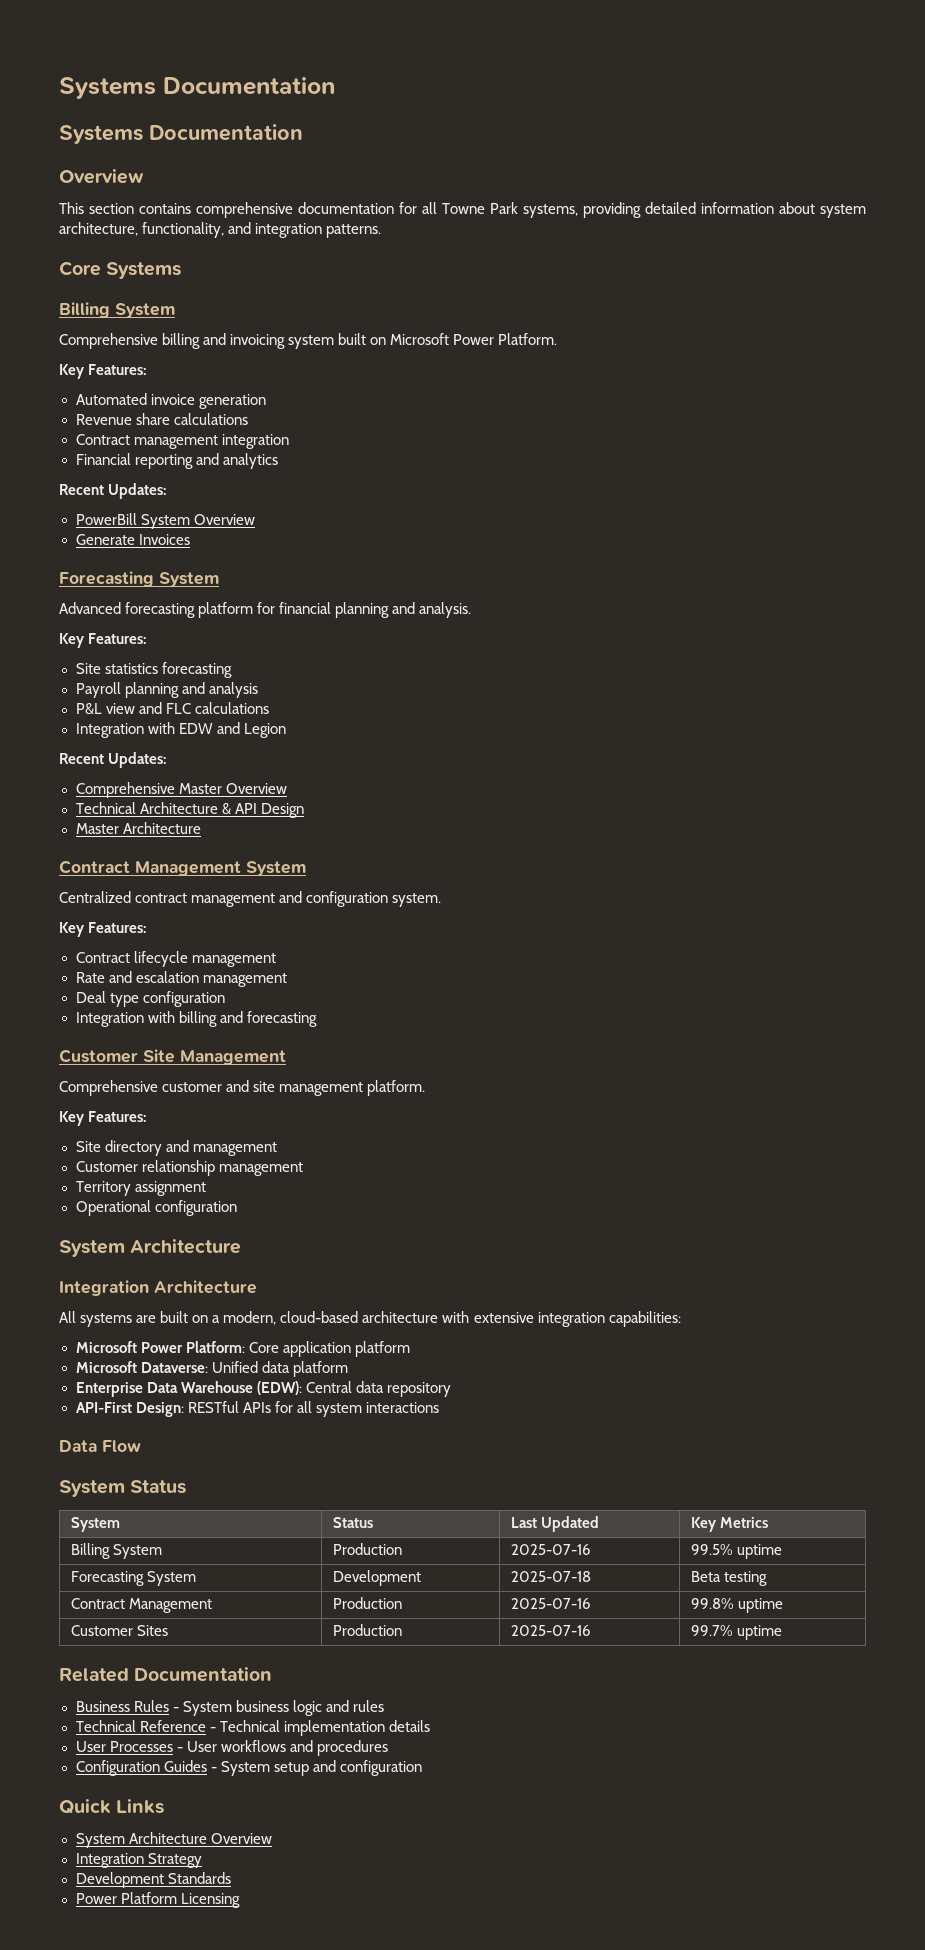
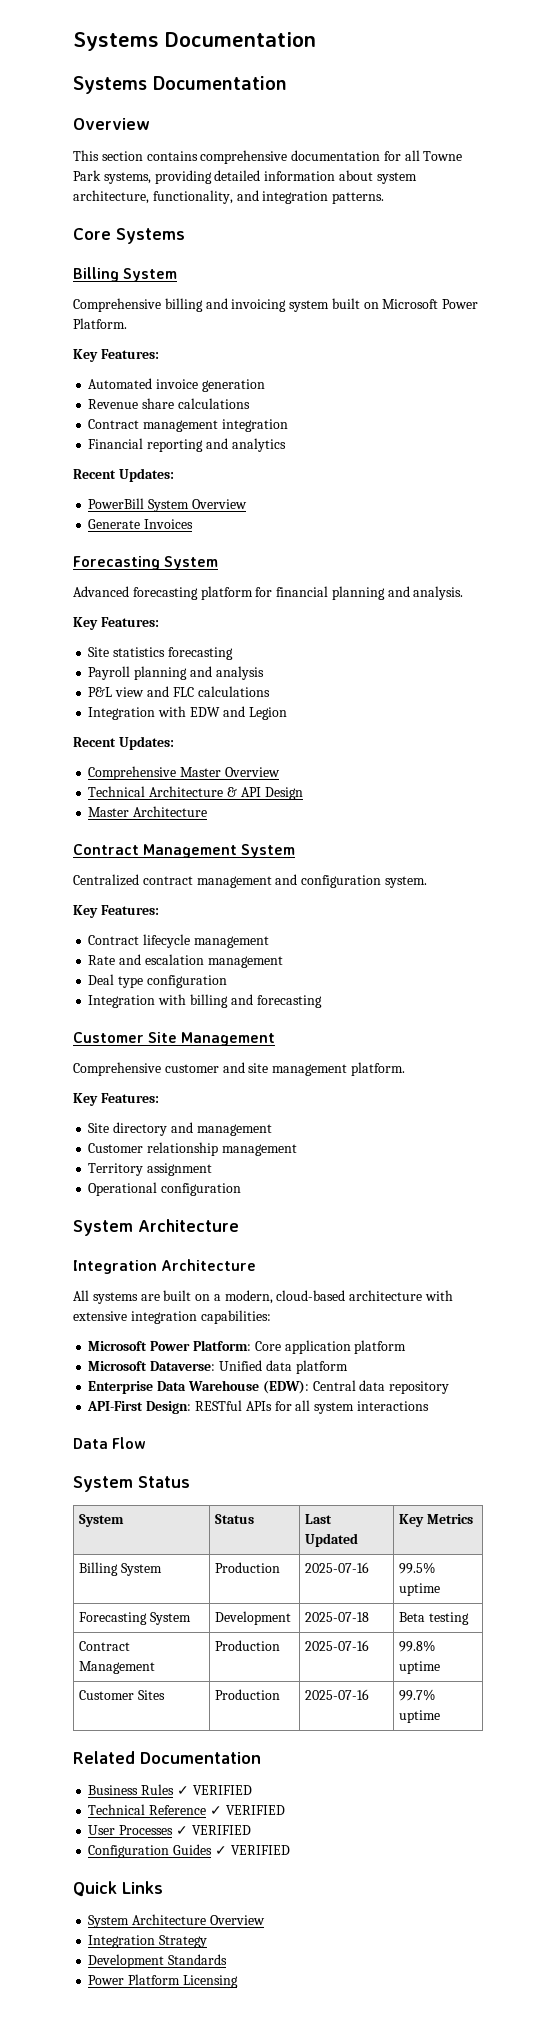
[172,1700,384,1716] [75,1720,430,1736] [75,1740,388,1756] [75,1760,422,1776] - System business logic and rules // Technical Reference - Technical implementation details // User Processes - User workflows and procedures // Configuration Guides - System setup and configuration -> [176,1785,252,1795] [88,1804,285,1815] [88,1825,251,1835] [88,1844,290,1858] ✓ VERIFIED // Technical Reference ✓ VERIFIED // User Processes ✓ VERIFIED // Configuration Guides ✓ VERIFIED

